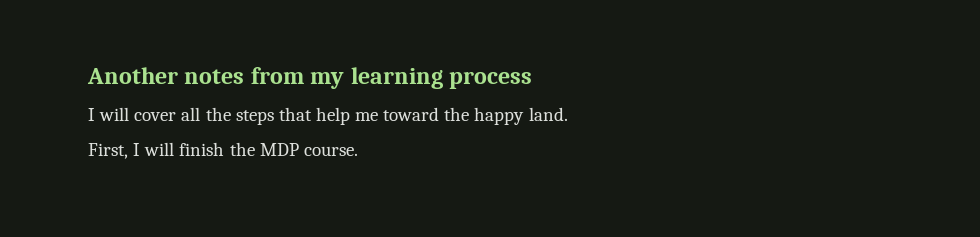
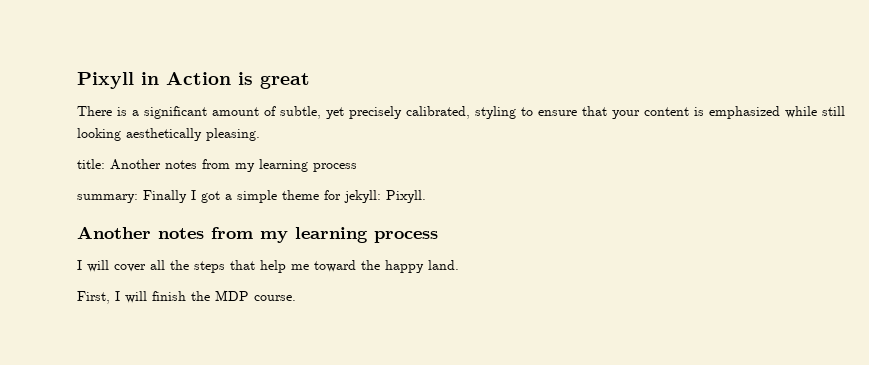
(87, 75) none -> [77,72,310,89] [77,106,845,119] [77,128,260,141] [77,159,357,172] [77,190,426,203] Pixyll in Action is great // There is a significant amount of subtle, yet precisely calibrated, styling to ensure that your content is emphasized while still looking aesthetically pleasing. // title: Another notes from my learning process // summary: Finally I got a simple theme for jekyll: Pixyll. //

